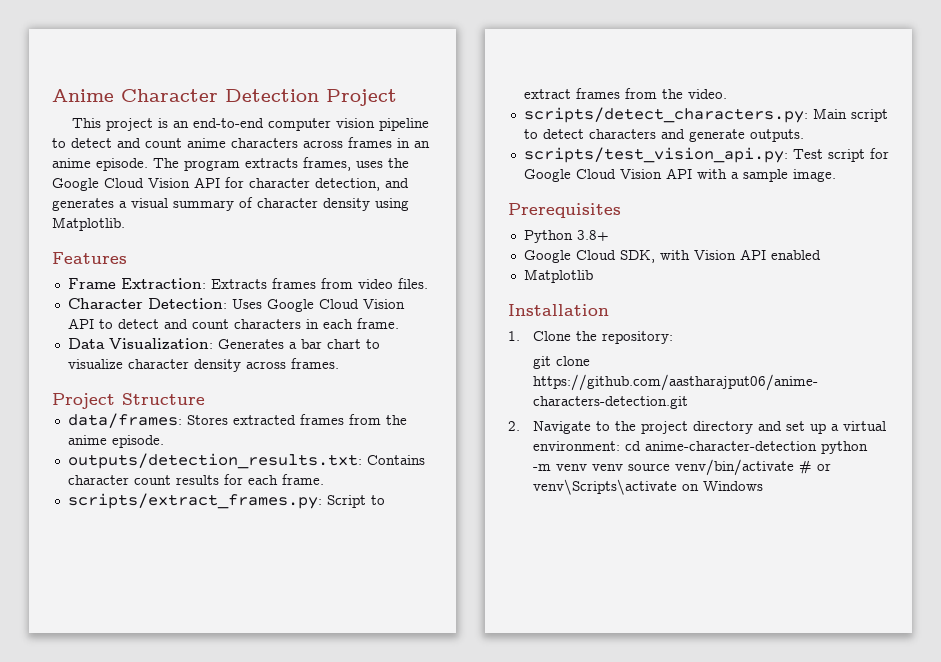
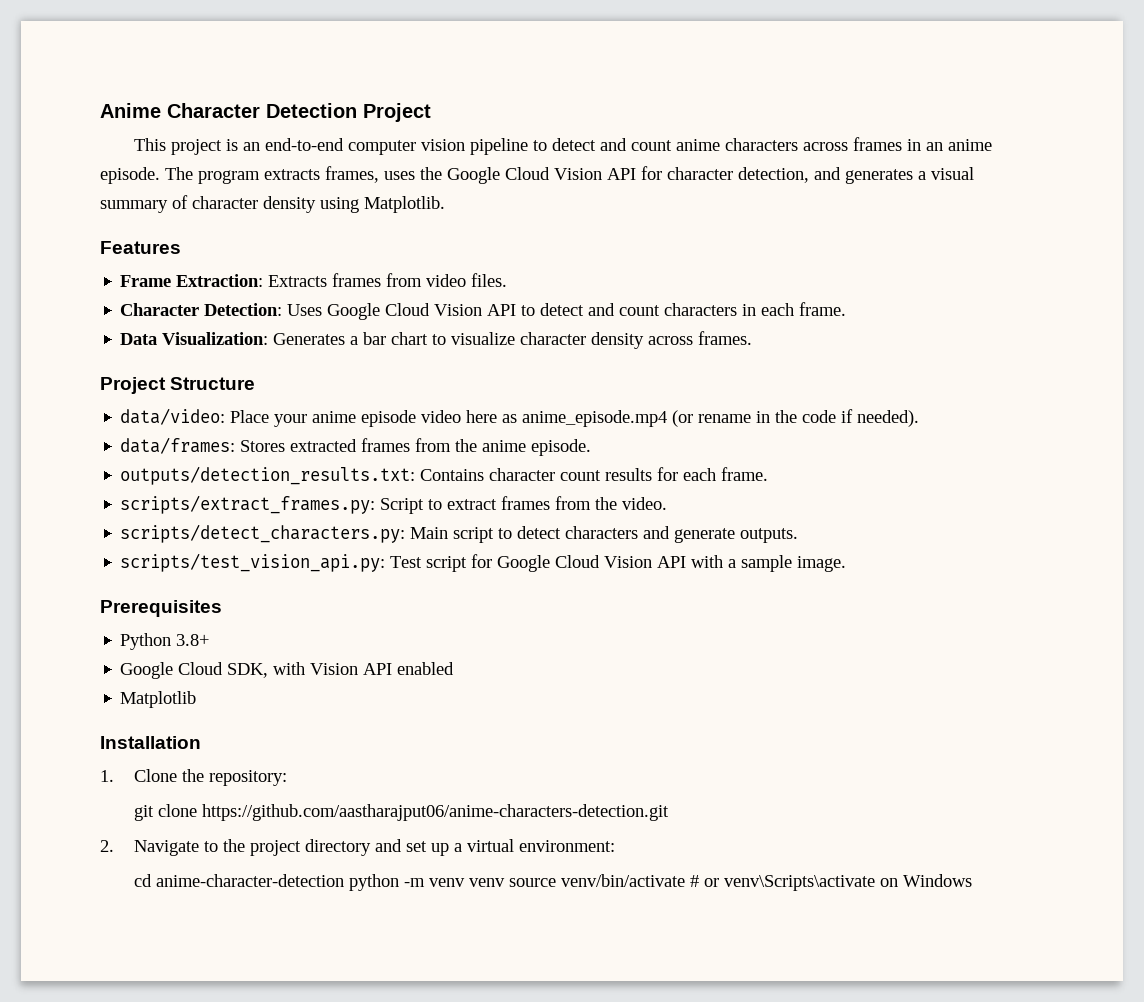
(205, 399) none -> [120,408,920,427] // data/video: Place your anime episode video here as anime_episode.mp4 (or rename in the code if needed).
(621, 446) none -> (616, 846) //

